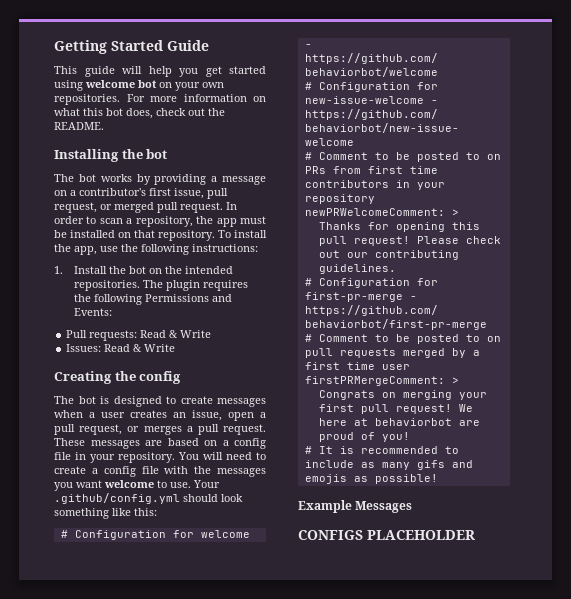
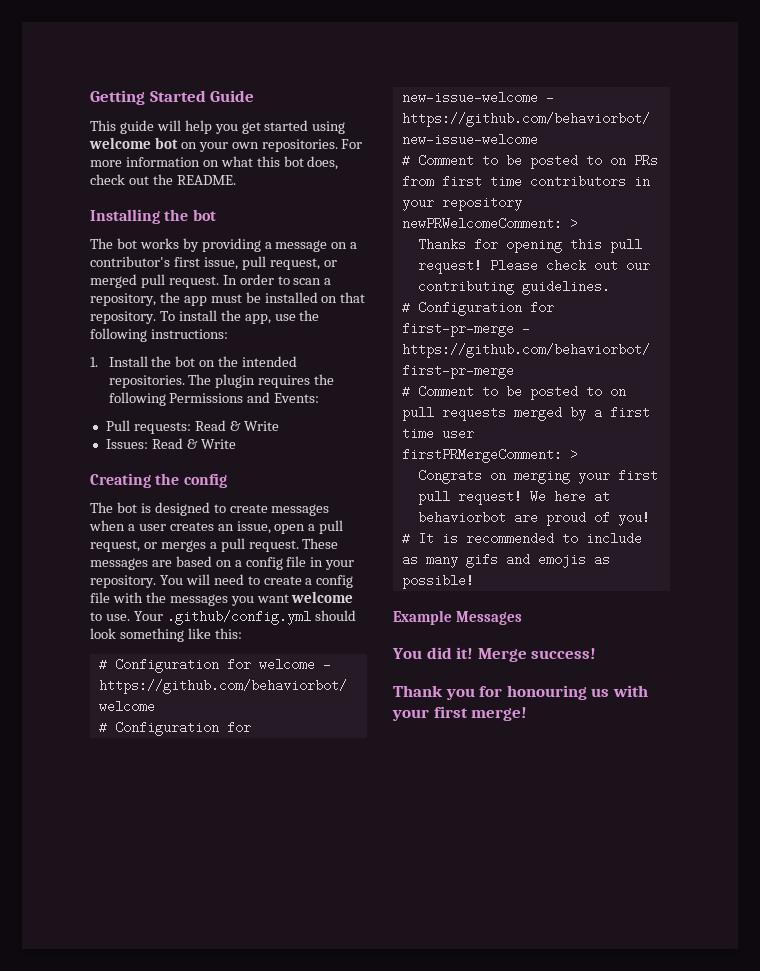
[298,530,475,540] CONFIGS PLACEHOLDER -> [392,647,597,662] [393,685,648,700] [392,706,528,721] You did it! Merge success! // Thank you for honouring us with your first merge!

